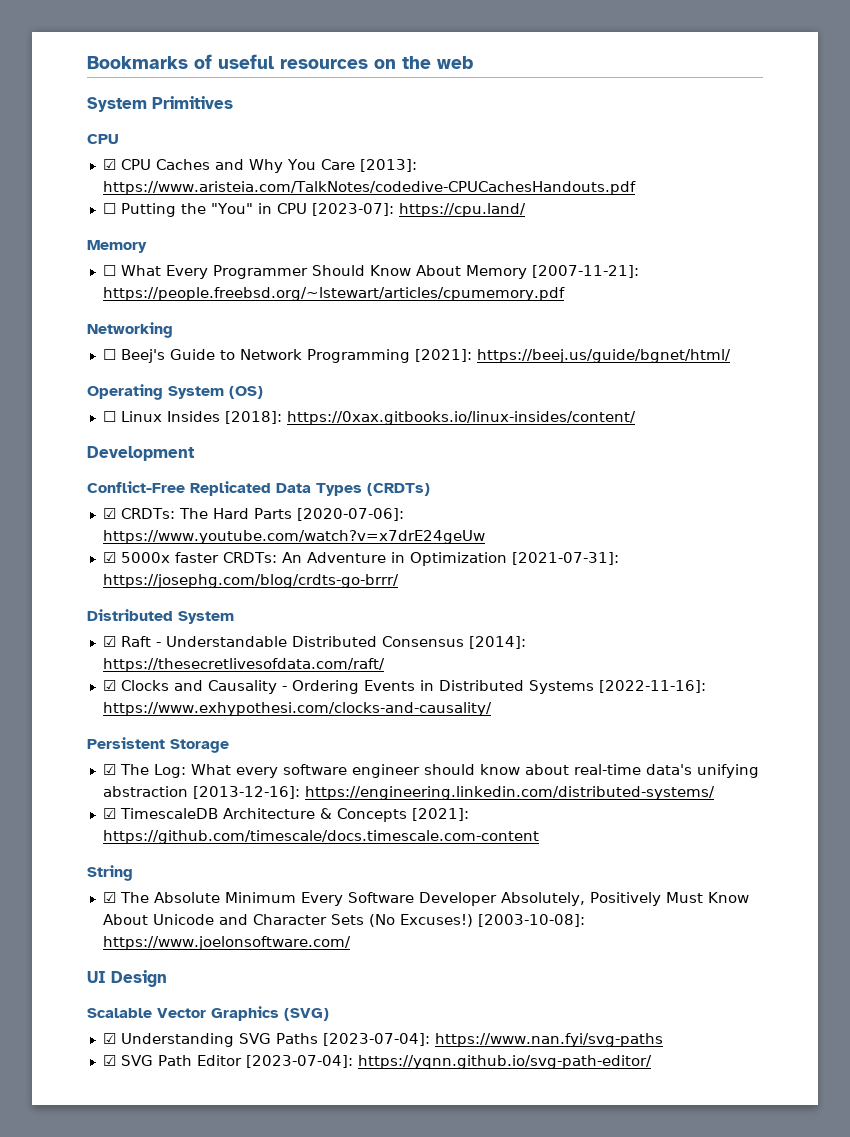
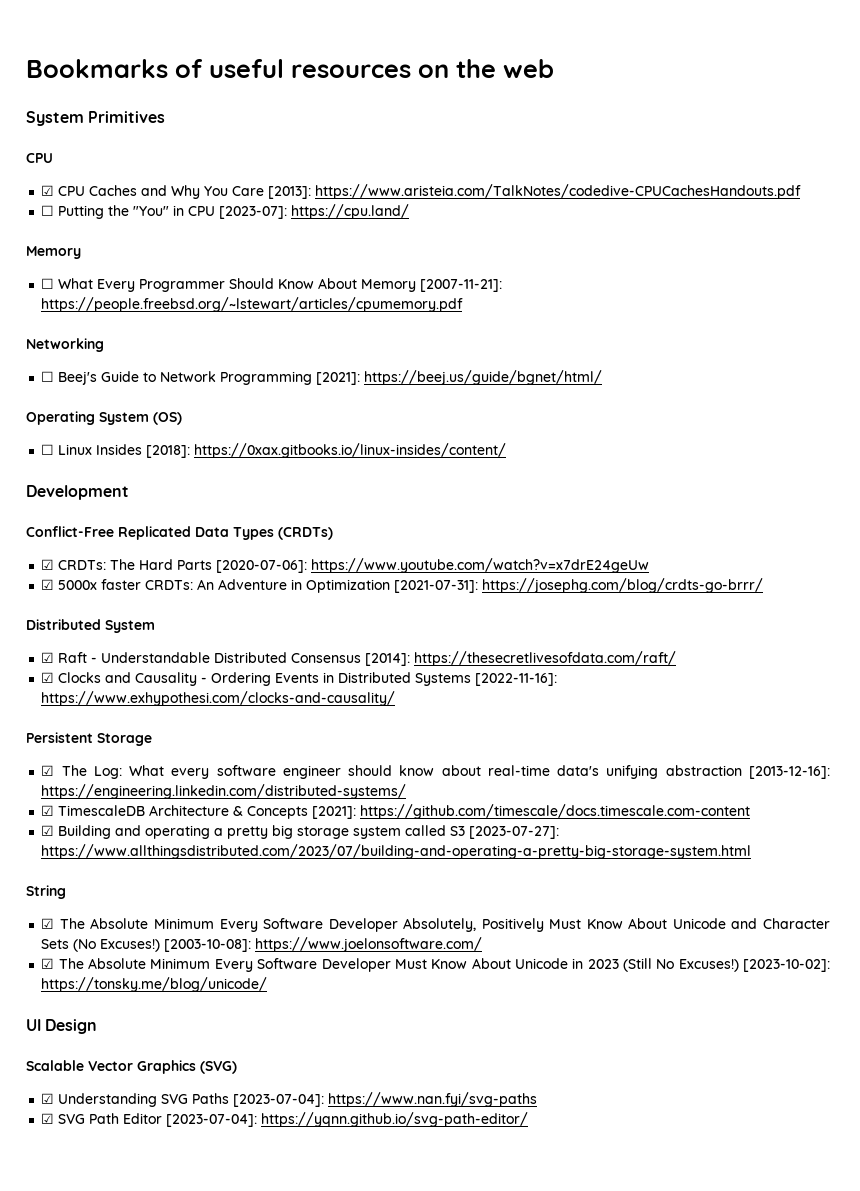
(539, 837) none -> [41,825,560,839] [41,844,752,859] // ☑ Building and operating a pretty big storage system called S3 [2023-07-27]: https://www.allthingsdistributed.com/2023/07/building-and-operating-a-pretty-big-storage-system.html
(351, 943) none -> [41,958,831,972] [41,977,268,992] // ☑ The Absolute Minimum Every Software Developer Must Know About Unicode in 2023 (Still No Excuses!) [2023-10-02]: https://tonsky.me/blog/unicode/

